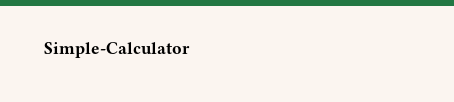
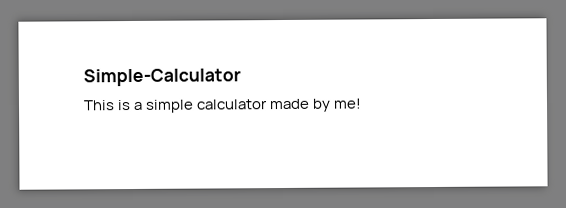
(190, 50) none -> [83,98,363,113] // This is a simple calculator made by me!

